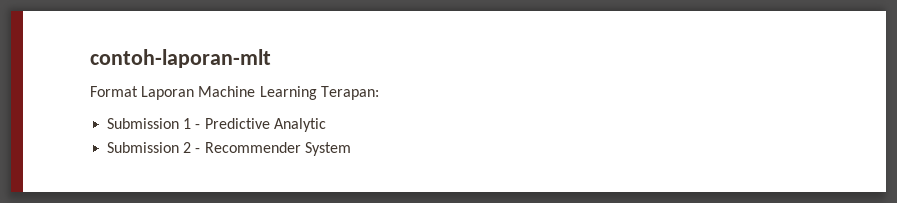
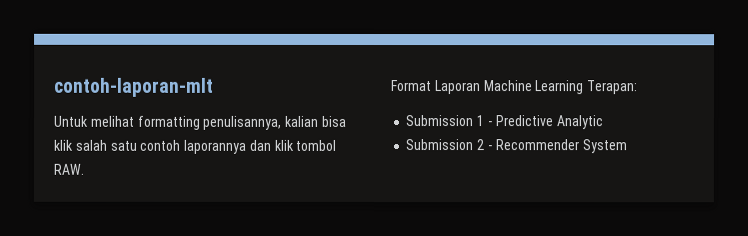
(271, 58) none -> [53,115,347,130] [53,139,337,154] [53,163,84,175] // Untuk melihat formatting penulisannya, kalian bisa klik salah satu contoh laporannya dan klik tombol RAW.

